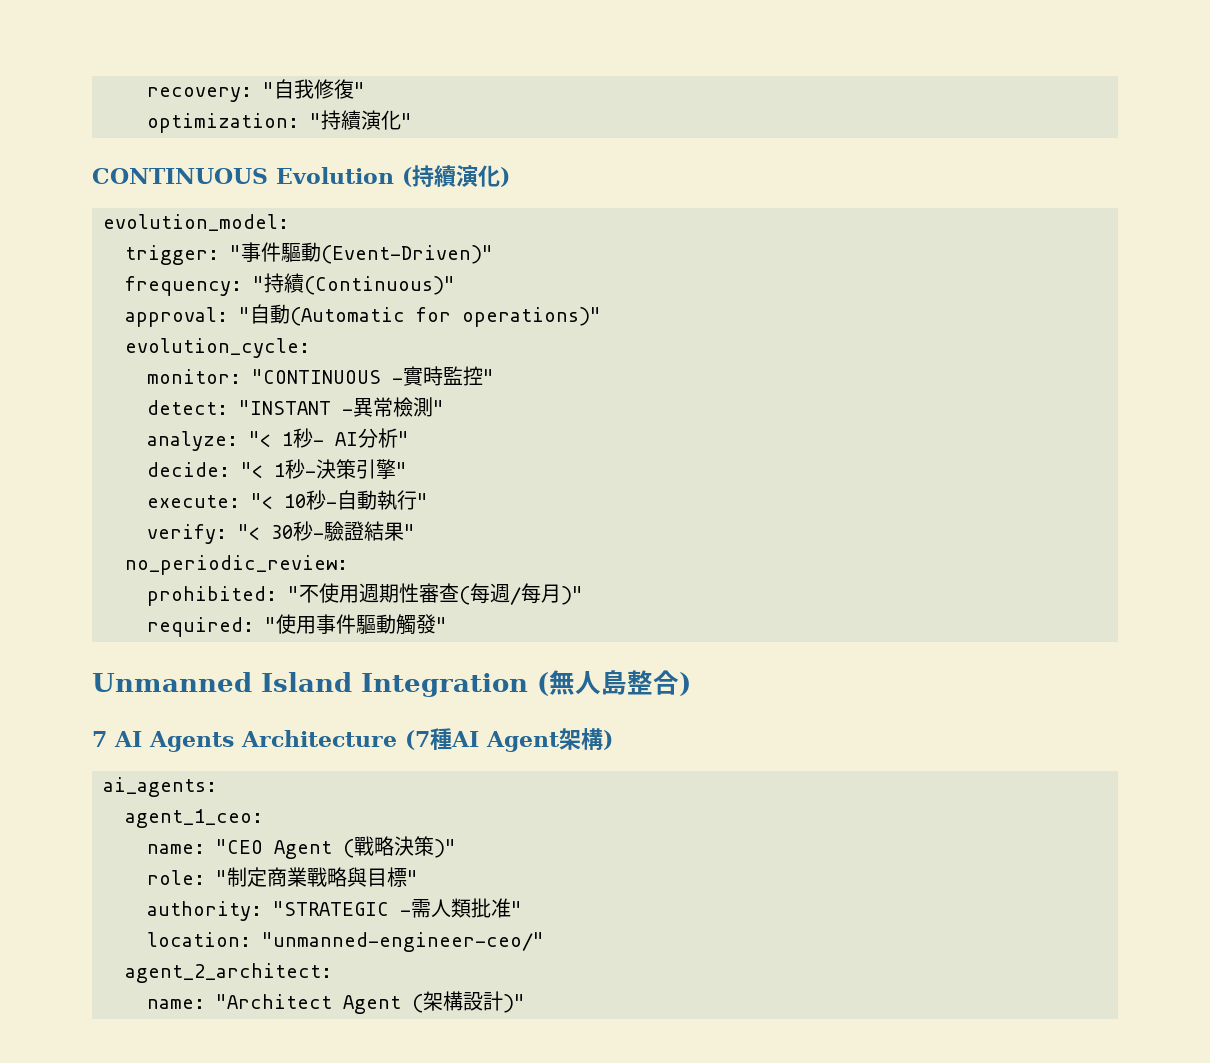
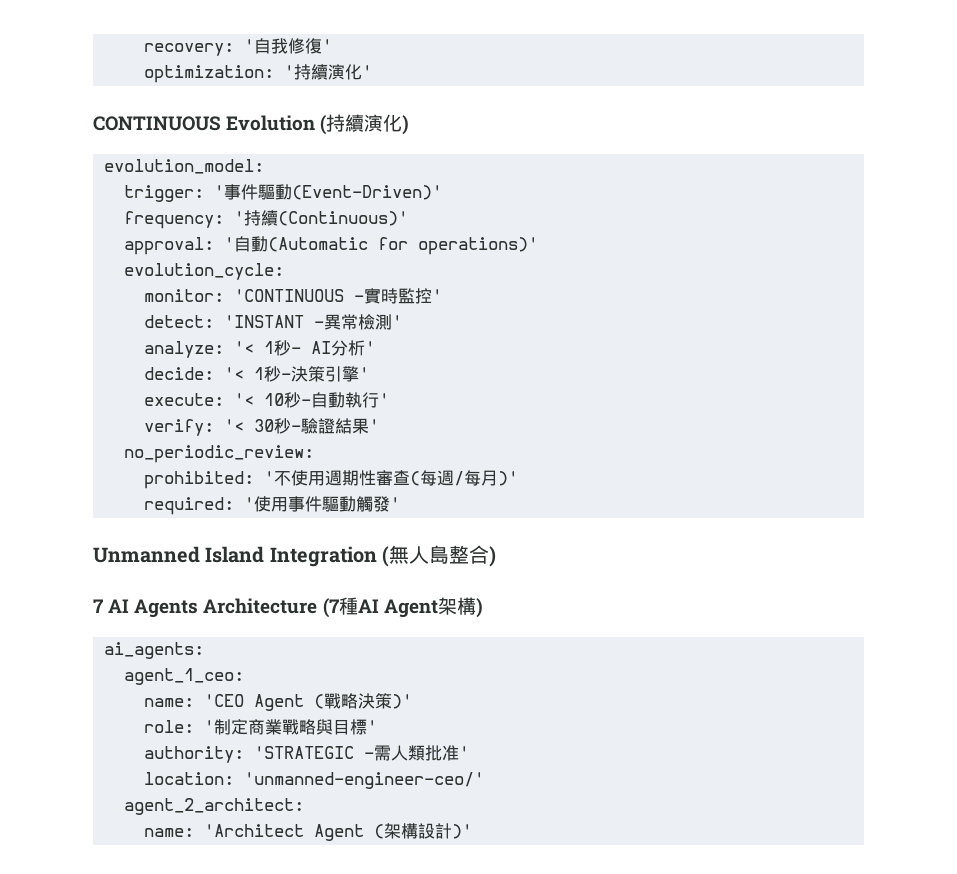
[263,82,275,97] " -> [243,39,254,52] '
[354,82,366,97] " -> [321,39,332,52] '
[310,110,413,130] "持續演化" -> [283,64,372,80] '持續演化'
[230,242,494,264] "事件驅動(Event-Driven)" -> [213,184,442,200] '事件驅動(Event-Driven)'
[253,273,456,295] "持續(Continuous)" -> [233,210,408,226] '持續(Continuous)'
[239,307,251,322] " -> [223,237,234,250] '
[462,307,602,327] operations)" -> [417,237,538,255] operations)'
[252,369,382,384] "CONTINUOUS -> [233,289,344,302] 'CONTINUOUS
[483,369,495,384] " -> [431,289,442,302] '
[239,400,332,415] "INSTANT -> [223,315,304,328] 'INSTANT
[433,400,445,415] " -> [391,315,402,328] '
[249,431,272,447] "< -> [233,341,254,354] '<
[398,431,410,446] " -> [364,341,375,354] '
[241,462,264,478] "< -> [223,367,244,380] '<
[396,462,408,477] " -> [358,367,369,380] '
[251,493,274,509] "< -> [233,393,254,406] '<
[417,493,429,508] " -> [378,393,389,406] '
[238,524,261,540] "< -> [223,419,244,432] '<
[404,524,416,539] " -> [368,419,379,432] '
[288,586,300,601] " -> [263,471,274,484] '
[561,586,584,605] )" -> [497,471,518,486] )'
[265,617,277,632] " -> [243,497,254,510] '
[436,617,448,632] " -> [389,497,400,510] '
[216,839,264,854] "CEO -> [203,694,244,707] 'CEO
[434,839,457,858] )" -> [391,694,412,709] )'
[216,870,228,885] " -> [203,720,214,733] '
[407,870,419,885] " -> [366,720,377,733] '
[273,901,390,916] "STRATEGIC -> [253,746,354,759] 'STRATEGIC
[511,901,523,916] " -> [458,746,469,759] '
[262,932,545,952] "unmanned-engineer-ceo/" -> [243,772,484,789] 'unmanned-engineer-ceo/'
[216,994,333,1009] "Architect -> [203,824,304,837] 'Architect
[503,994,526,1013] )" -> [451,824,472,839] )'

